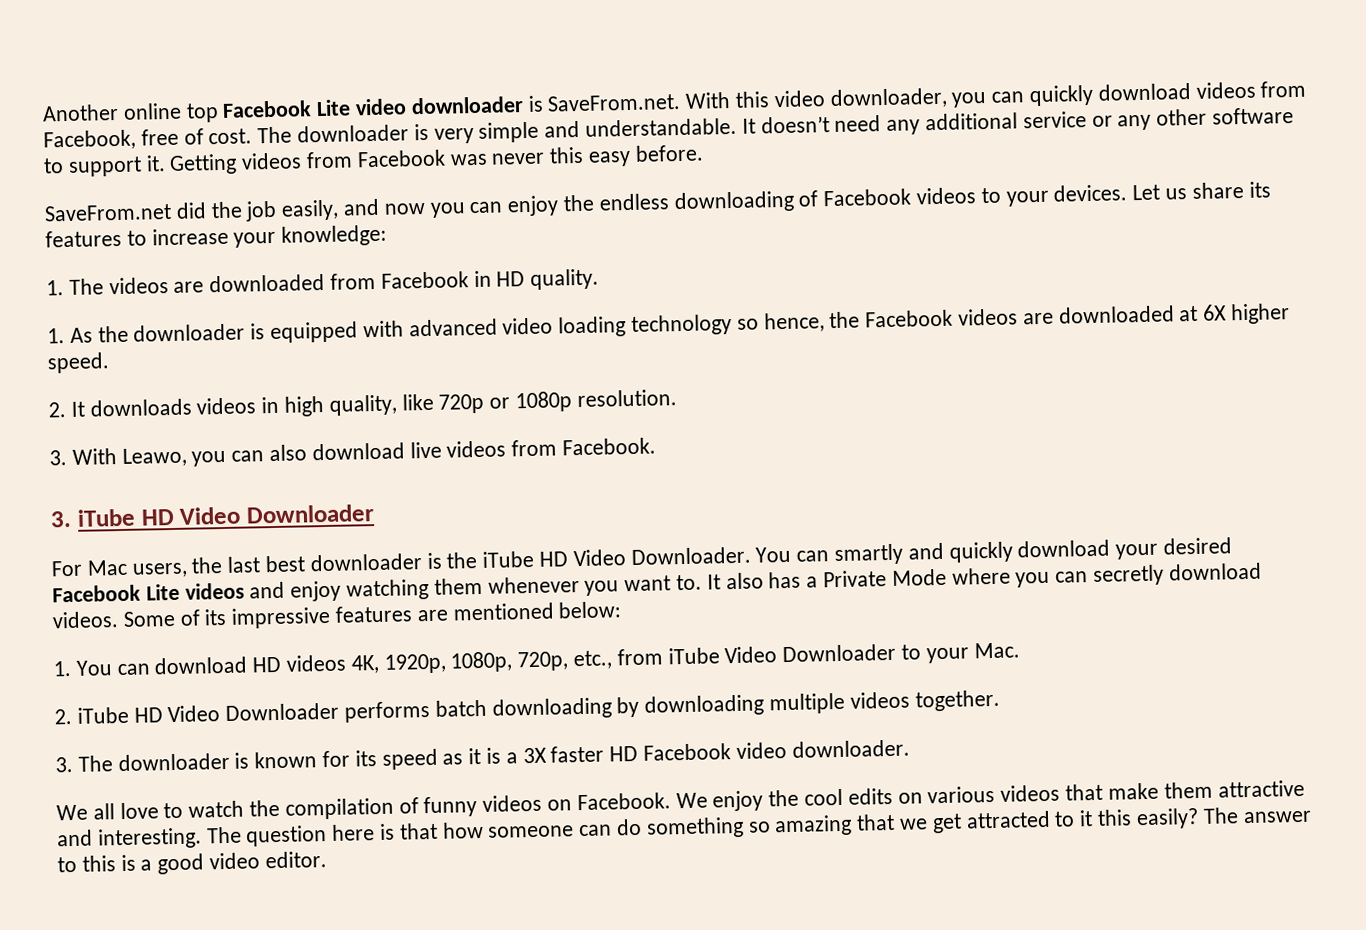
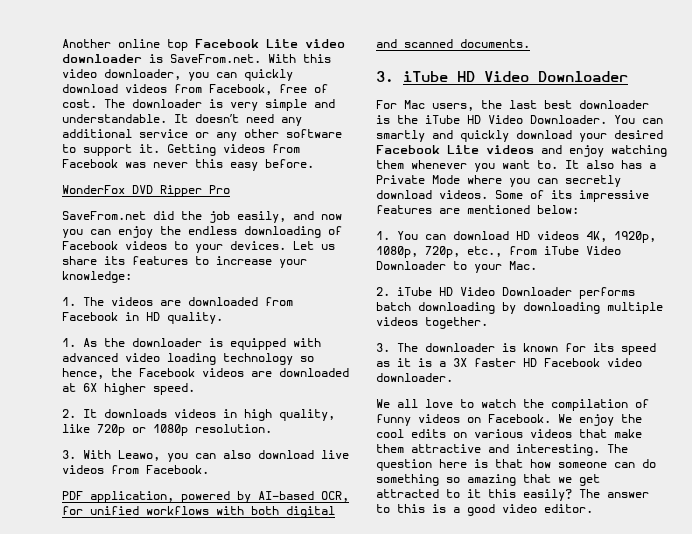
(704, 153) none -> [62,185,230,197] // WonderFox DVD Ripper Pro
(657, 446) none -> [62,491,349,503] [62,506,335,518] [376,39,530,48] // PDF application, powered by AI-based OCR, for unified workflows with both digital and scanned documents.

